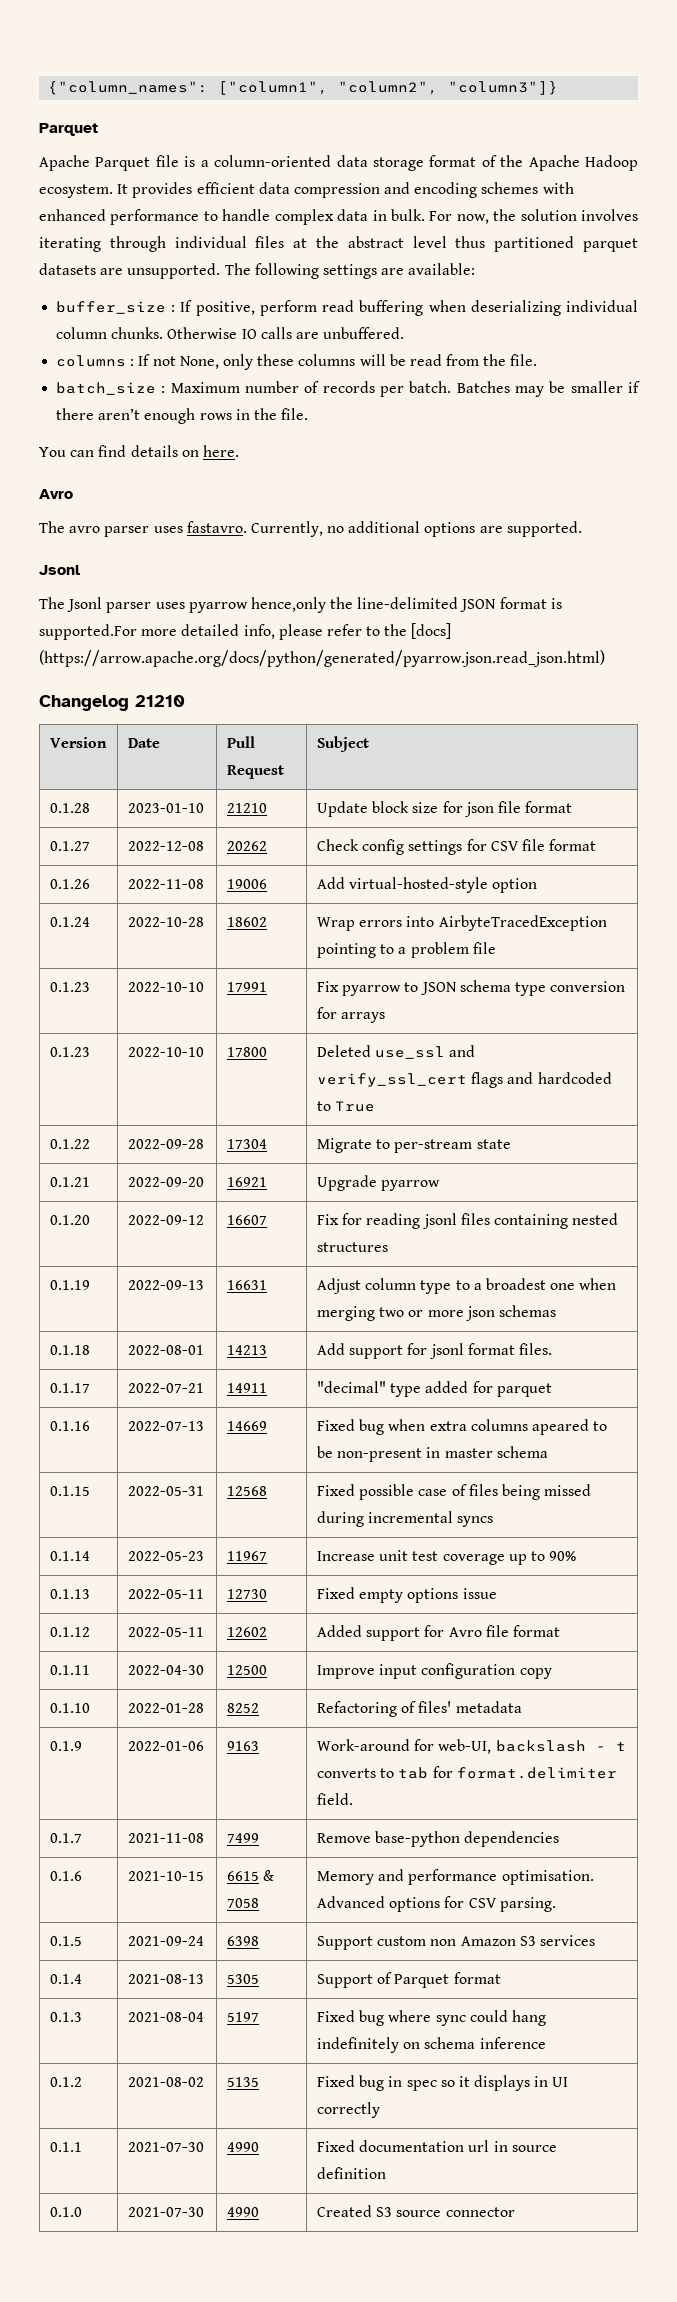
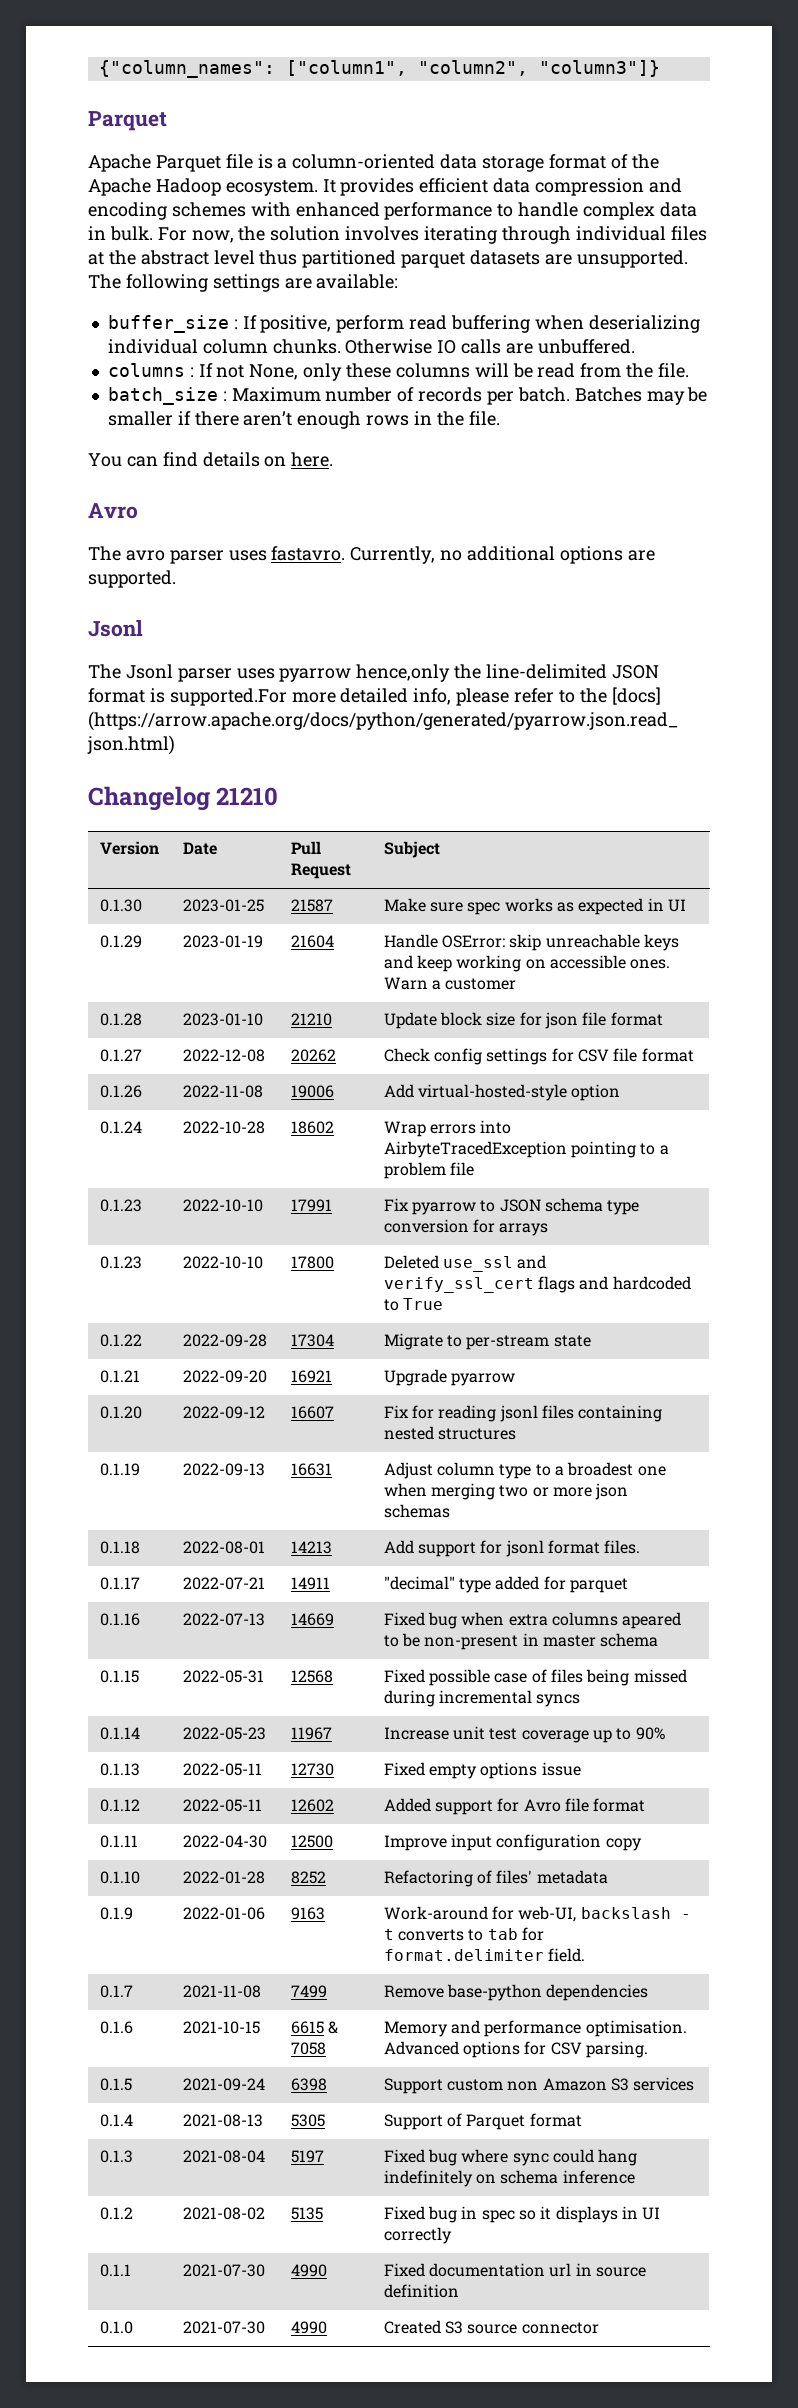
(369, 744) none -> [99,899,142,912] [182,899,264,912] [290,899,333,912] [383,898,686,915] [99,935,142,948] [182,935,263,948] [290,935,334,948] [383,934,679,951] [383,955,671,972] [383,977,517,990] // 0.1.30 | 2023-01-25 | 21587 | Make sure spec works as expected in UI // 0.1.29 | 2023-01-19 | 21604 | Handle OSError: skip unreachable keys and keep working on accessible ones. Warn a customer

